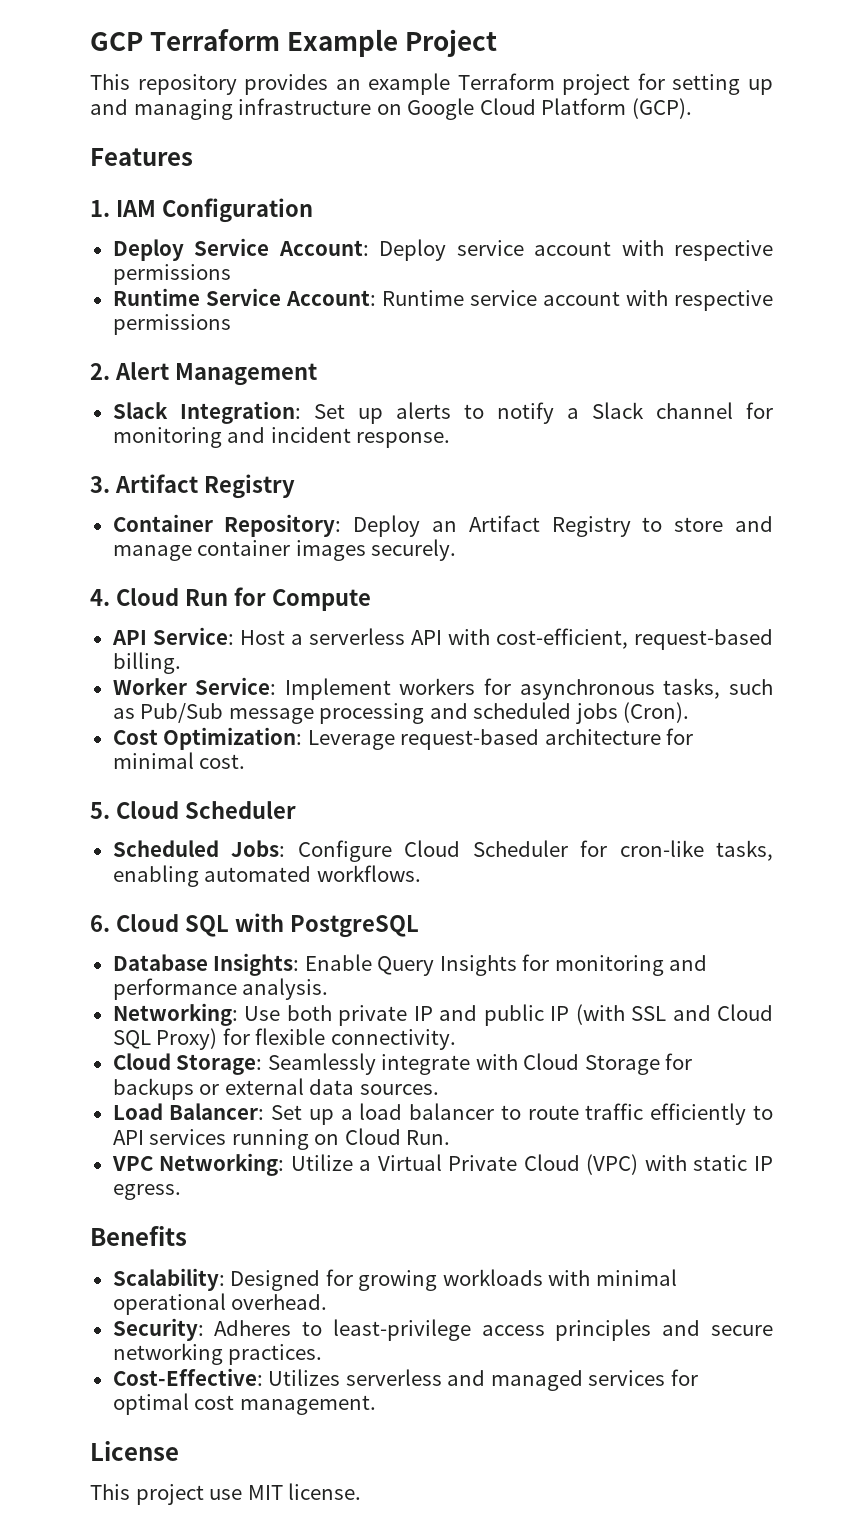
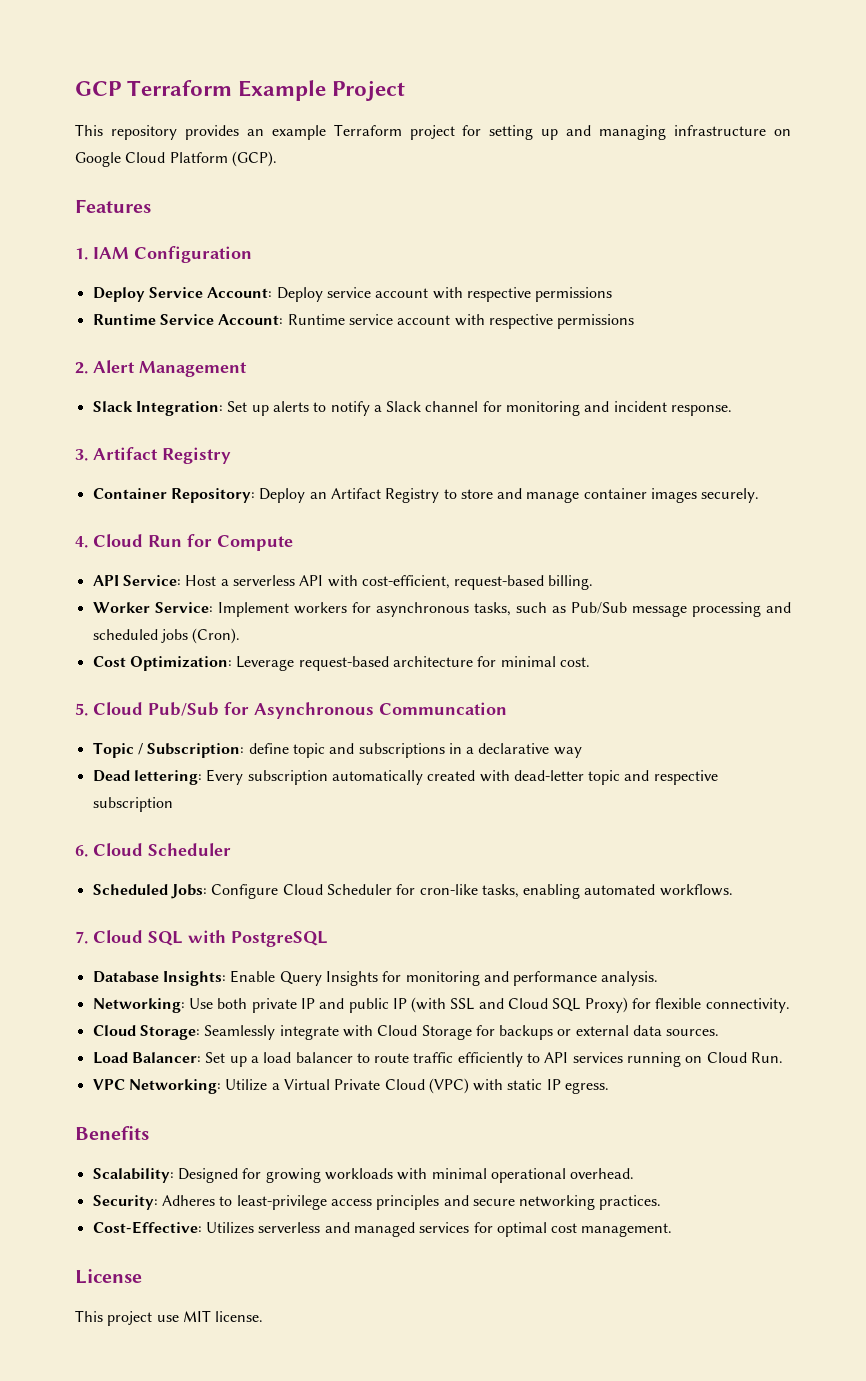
(179, 810) none -> [148,702,507,719] [92,742,582,758] [92,769,718,785] [92,797,173,812] [75,843,143,857] Pub/Sub for Asynchronous Communcation // Topic / Subscription: define topic and subscriptions in a declarative way // Dead lettering: Every subscription automatically created with dead-letter topic and respective subscription // 6. Cloud
[90,915,110,932] 6. -> [75,931,88,944] 7.

